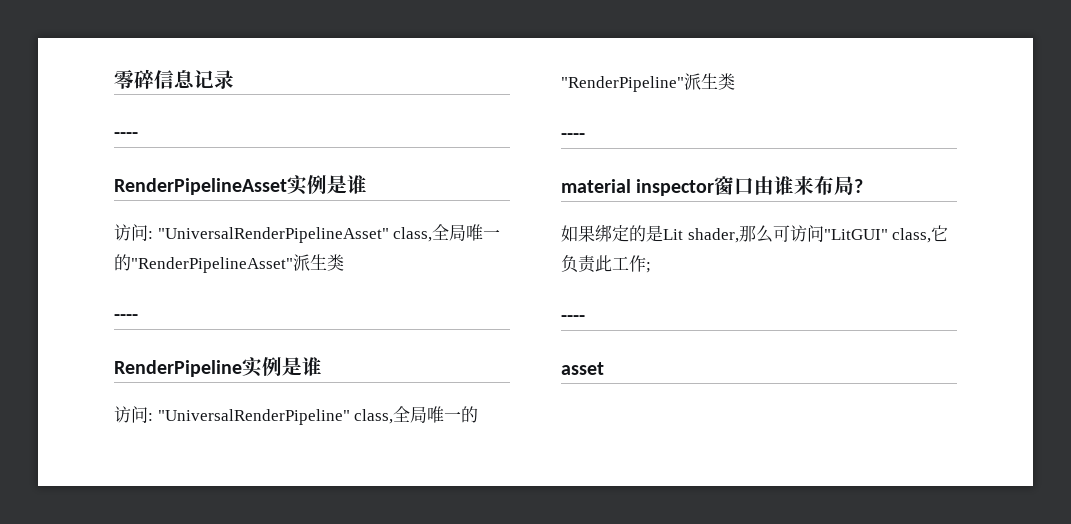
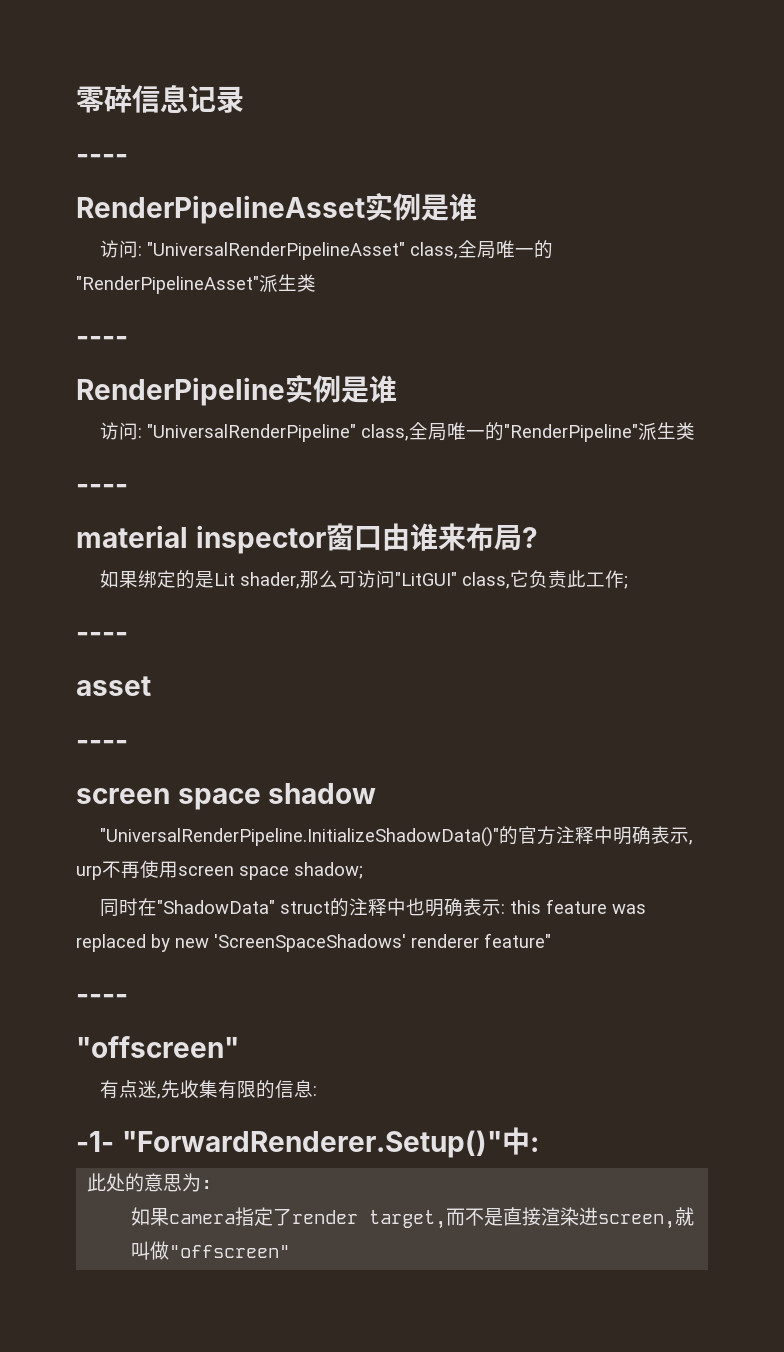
(604, 368) none -> [76,740,128,750] [76,783,377,810] [100,826,694,847] [76,860,363,880] [100,898,647,917] [76,933,551,952] [76,994,128,1004] [76,1036,239,1058] [100,1080,318,1099] [76,1127,539,1158] [87,1173,213,1192] [131,1207,695,1229] [131,1241,291,1260] // ---- // screen space shadow // "UniversalRenderPipeline.InitializeShadowData()"的官方注释中明确表示, urp不再使用screen space shadow; // 同时在"ShadowData" struct的注释中也明确表示: this feature was replaced by new 'ScreenSpaceShadows' renderer feature" // ---- // "offscreen" // 有点迷,先收集有限的信息: // -1- "ForwardRenderer.Setup()"中: // 此处的意思为: // 如果camera指定了render target,而不是直接渲染进screen,就叫做"offscreen"

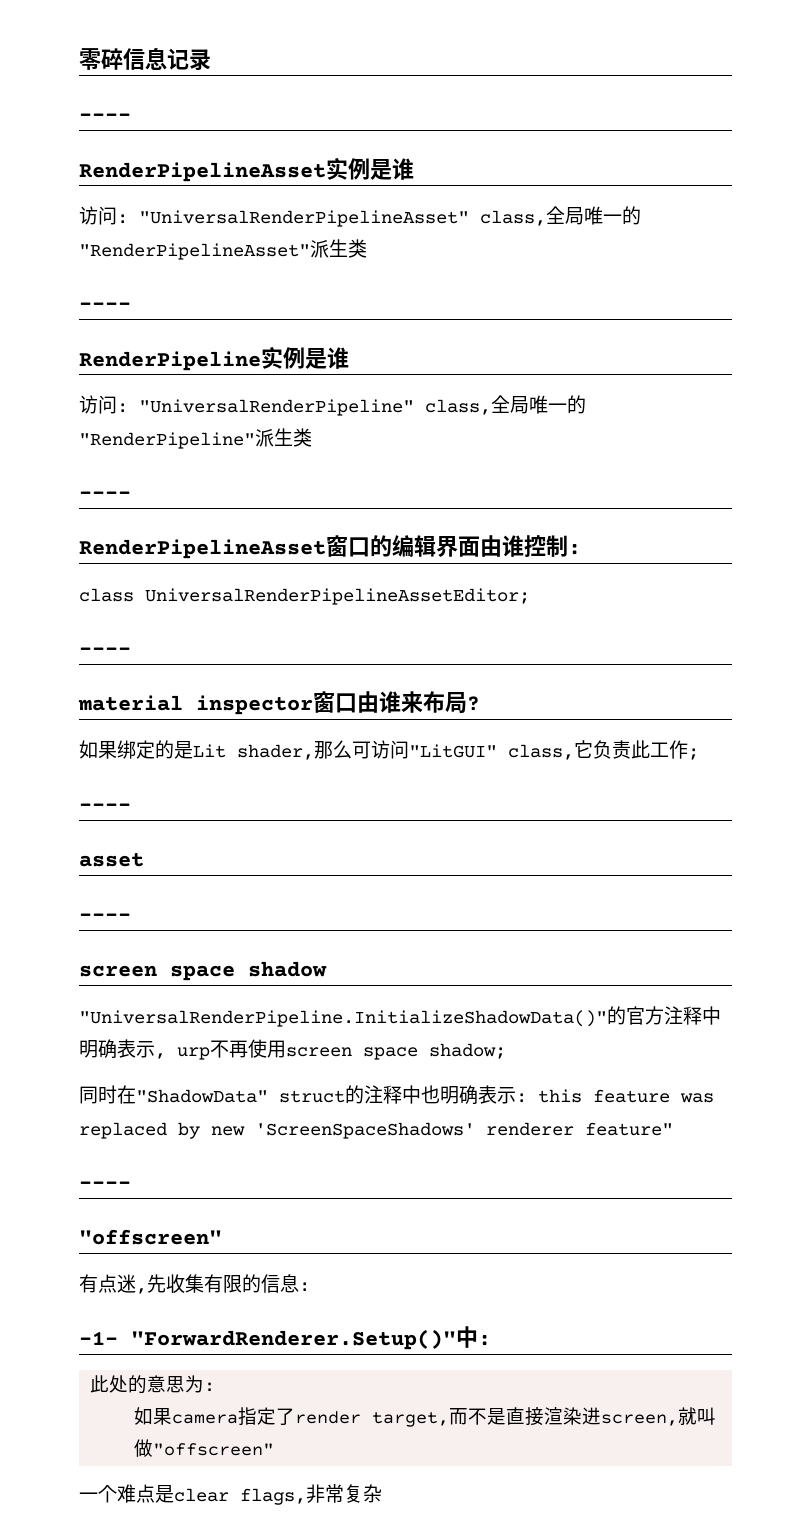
(128, 489) none -> [79,535,581,559] [79,588,530,605] [79,647,131,655] // RenderPipelineAsset窗口的编辑界面由谁控制: // class UniversalRenderPipelineAssetEditor; // ----
(291, 1251) none -> [79,1484,382,1505] // 一个难点是clear flags,非常复杂

